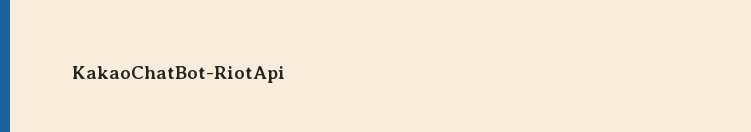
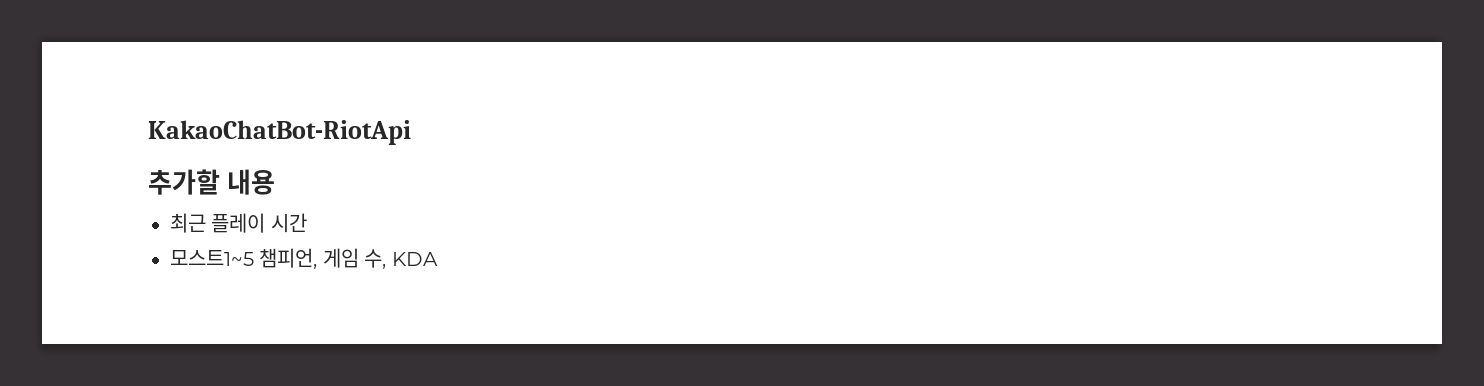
(285, 74) none -> [148,169,276,195] [170,213,307,233] [170,248,438,269] // 추가할 내용 // 최근 플레이 시간 // 모스트1~5 챔피언, 게임 수, KDA

